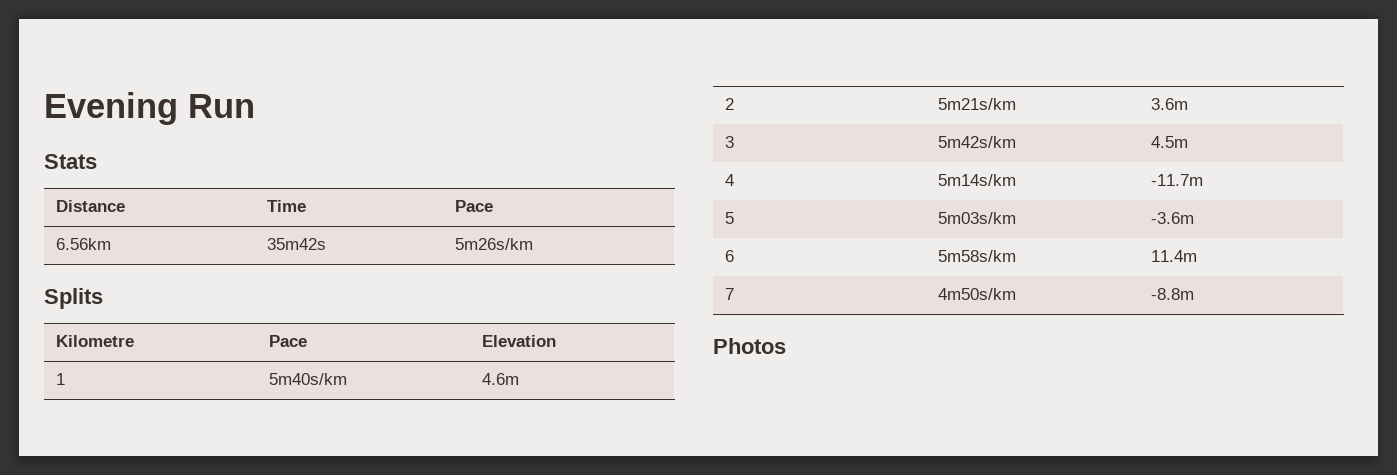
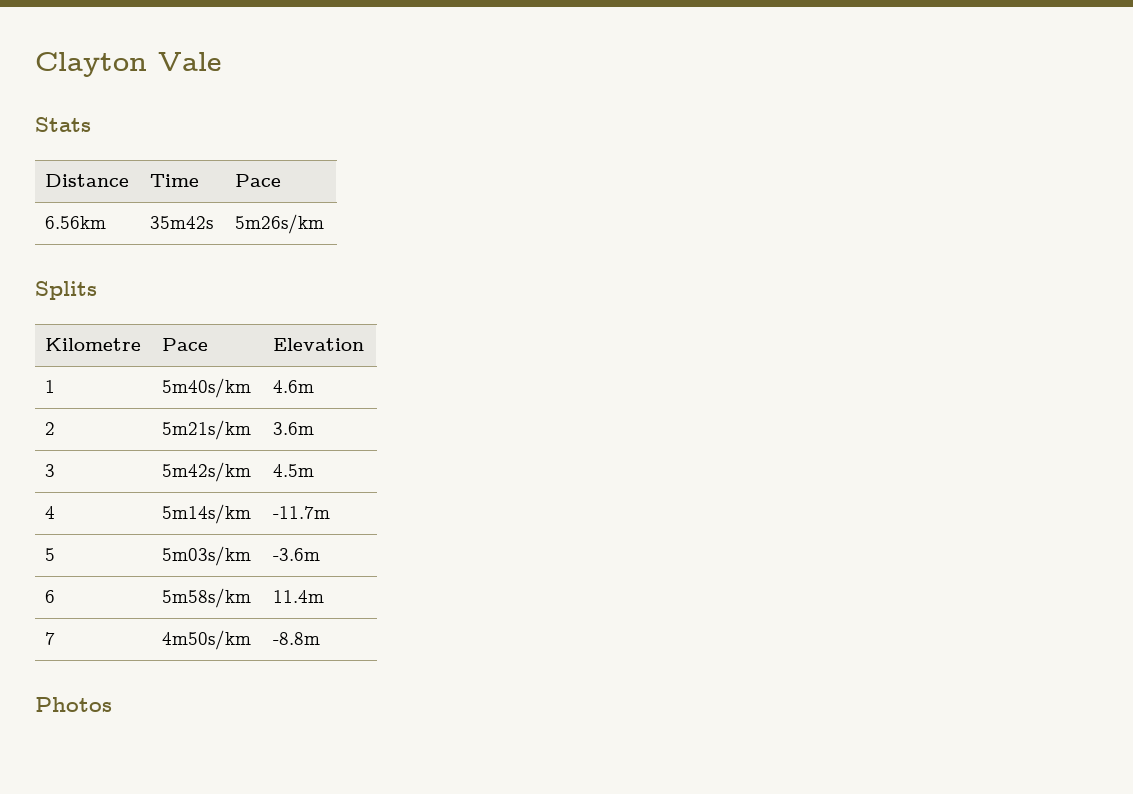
[44,92,255,125] Evening Run -> [35,52,221,77] Clayton Vale

